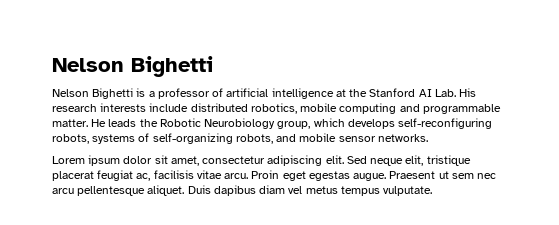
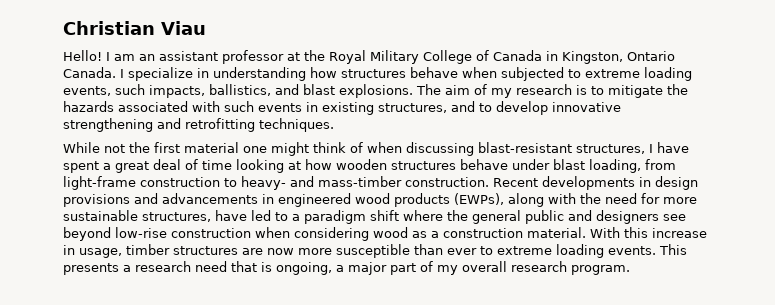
[52,56,213,77] [52,88,477,99] [52,103,501,114] [52,118,493,129] [52,133,428,144] [52,155,471,166] [52,170,497,181] [52,185,433,196] Nelson Bighetti // Nelson Bighetti is a professor of artificial intelligence at the Stanford AI Lab. His research interests include distributed robotics, mobile computing and programmable matter. He leads the Robotic Neurobiology group, which develops self-reconfiguring robots, systems of self-organizing robots, and mobile sensor networks. // Lorem ipsum dolor sit amet, consectetur adipiscing elit. Sed neque elit, tristique placerat feugiat ac, facilisis vitae arcu. Proin eget egestas augue. Praesent ut sem nec arcu pellentesque aliquet. Duis dapibus diam vel metus tempus vulputate. -> [63,21,206,35] [63,50,675,64] [63,67,692,81] [63,84,688,98] [63,101,621,115] [63,118,334,132] [63,142,689,156] [63,159,676,173] [63,176,698,190] [63,193,697,207] [63,210,686,224] [63,227,707,241] [63,244,687,258] [63,261,630,275] Christian Viau // Hello! I am an assistant professor at the Royal Military College of Canada in Kingston, Ontario Canada. I specialize in understanding how structures behave when subjected to extreme loading events, such impacts, ballistics, and blast explosions. The aim of my research is to mitigate the hazards associated with such events in existing structures, and to develop innovative strengthening and retrofitting techniques. // While not the first material one might think of when discussing blast-resistant structures, I have spent a great deal of time looking at how wooden structures behave under blast loading, from light-frame construction to heavy- and mass-timber construction. Recent developments in design provisions and advancements in engineered wood products (EWPs), along with the need for more sustainable structures, have led to a paradigm shift where the general public and designers see beyond low-rise construction when considering wood as a construction material. With this increase in usage, timber structures are now more susceptible than ever to extreme loading events. This presents a research need that is ongoing, a major part of my overall research program.

